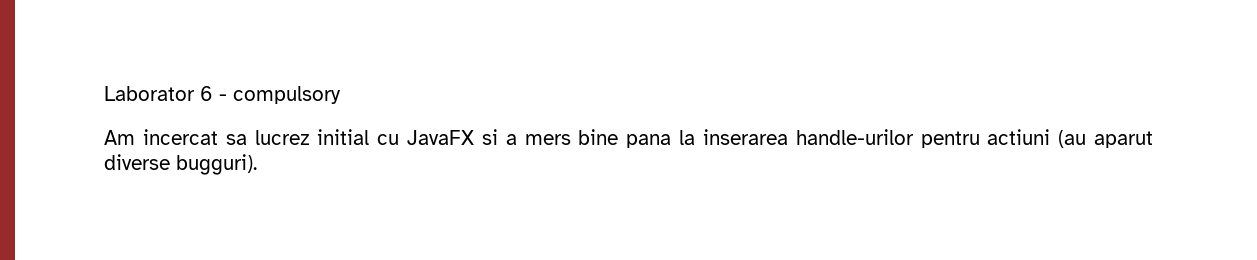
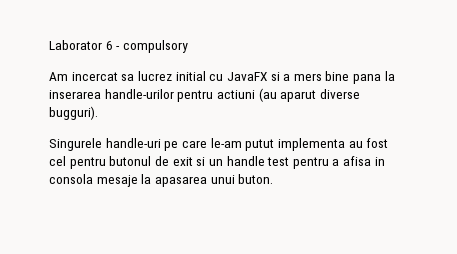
(257, 164) none -> [49,138,389,151] [49,156,385,169] [49,174,274,187] // Singurele handle-uri pe care le-am putut implementa au fost cel pentru butonul de exit si un handle test pentru a afisa in consola mesaje la apasarea unui buton.

